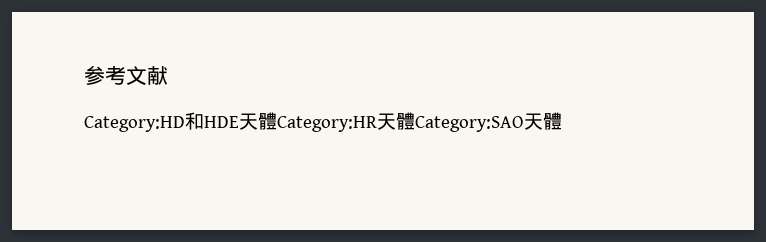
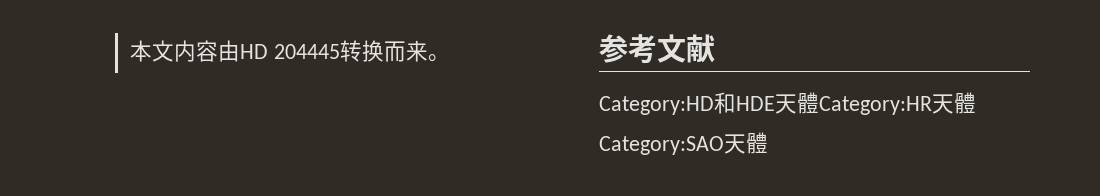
(84, 75) none -> [129,40,450,62] 本文内容由HD 204445转换而来。 //

